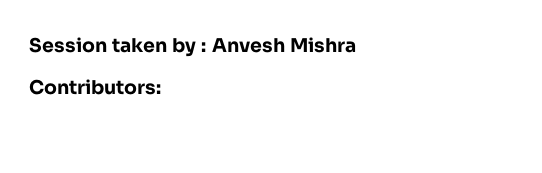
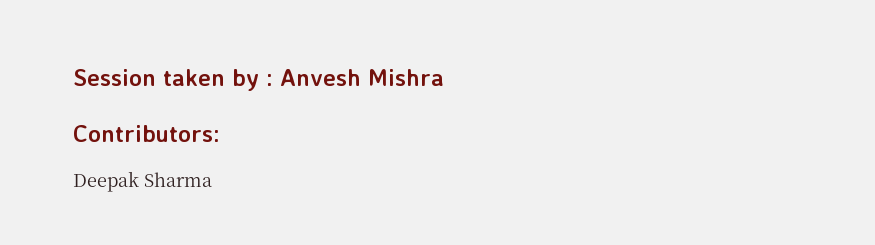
(161, 87) none -> [73,171,212,192] // Deepak Sharma

